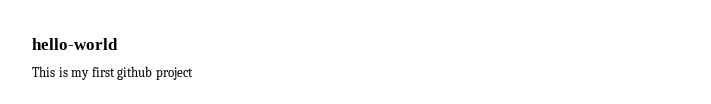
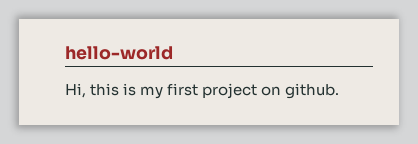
[32,66,55,77] This -> [65,83,120,98] Hi, this
[117,66,193,80] github project -> [202,83,340,99] project on github.

